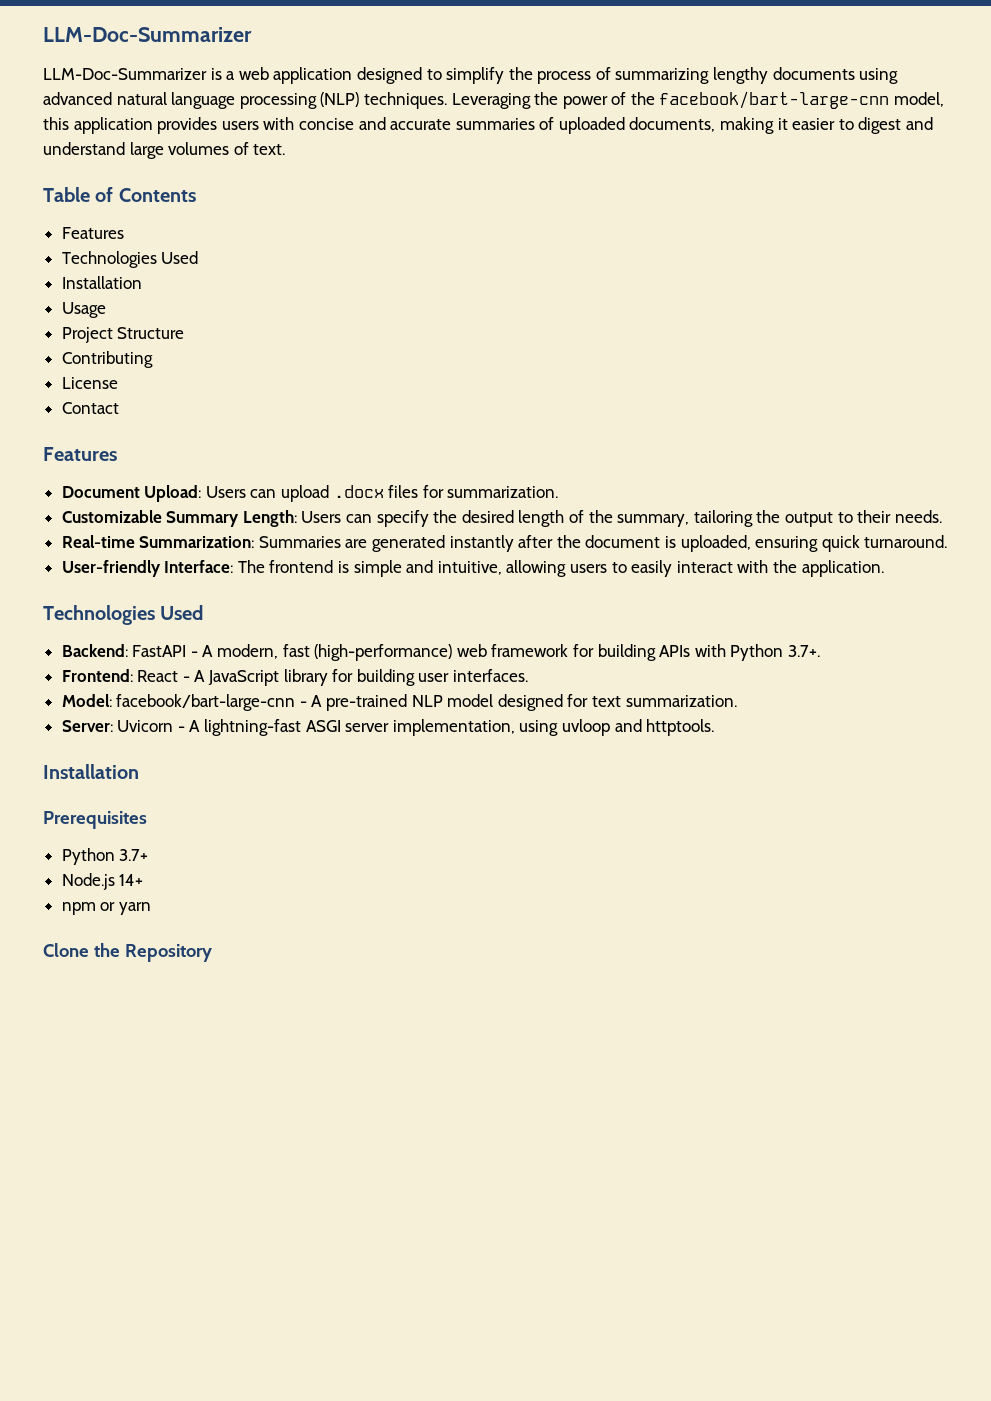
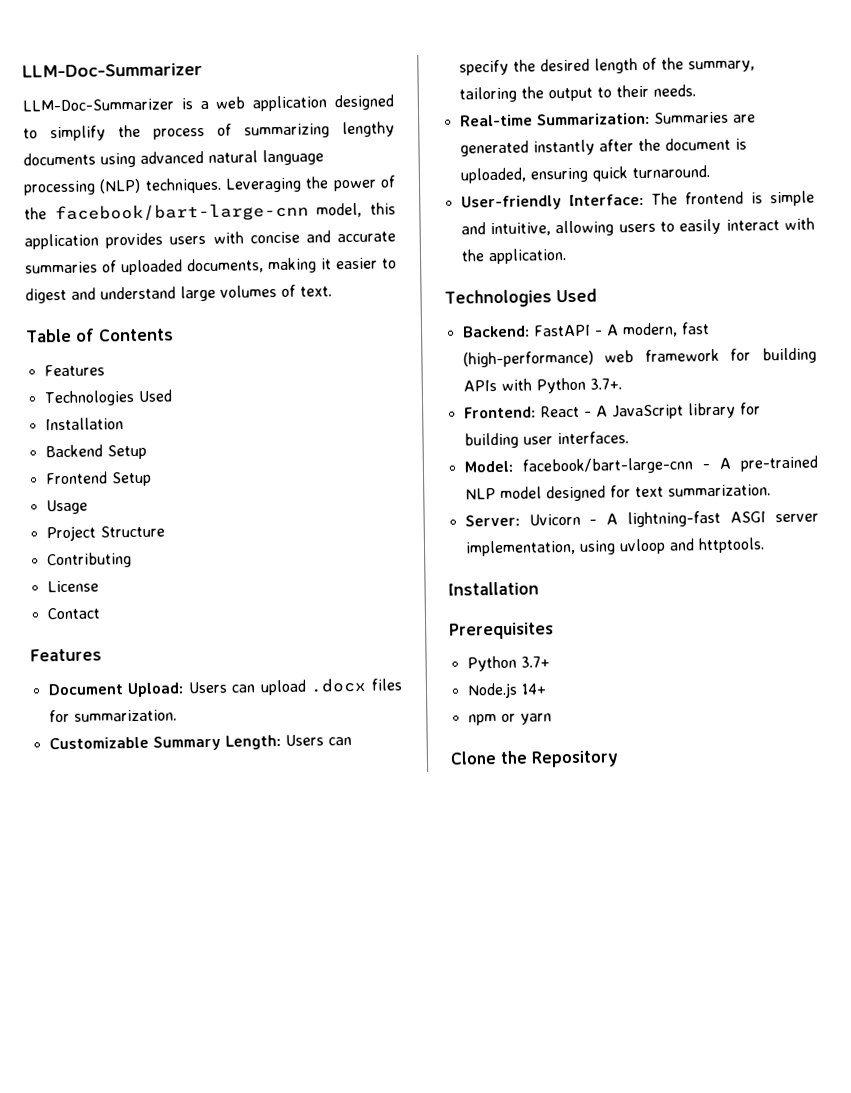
(142, 282) none -> [44,444,147,460] [44,471,152,487] // Backend Setup // Frontend Setup

